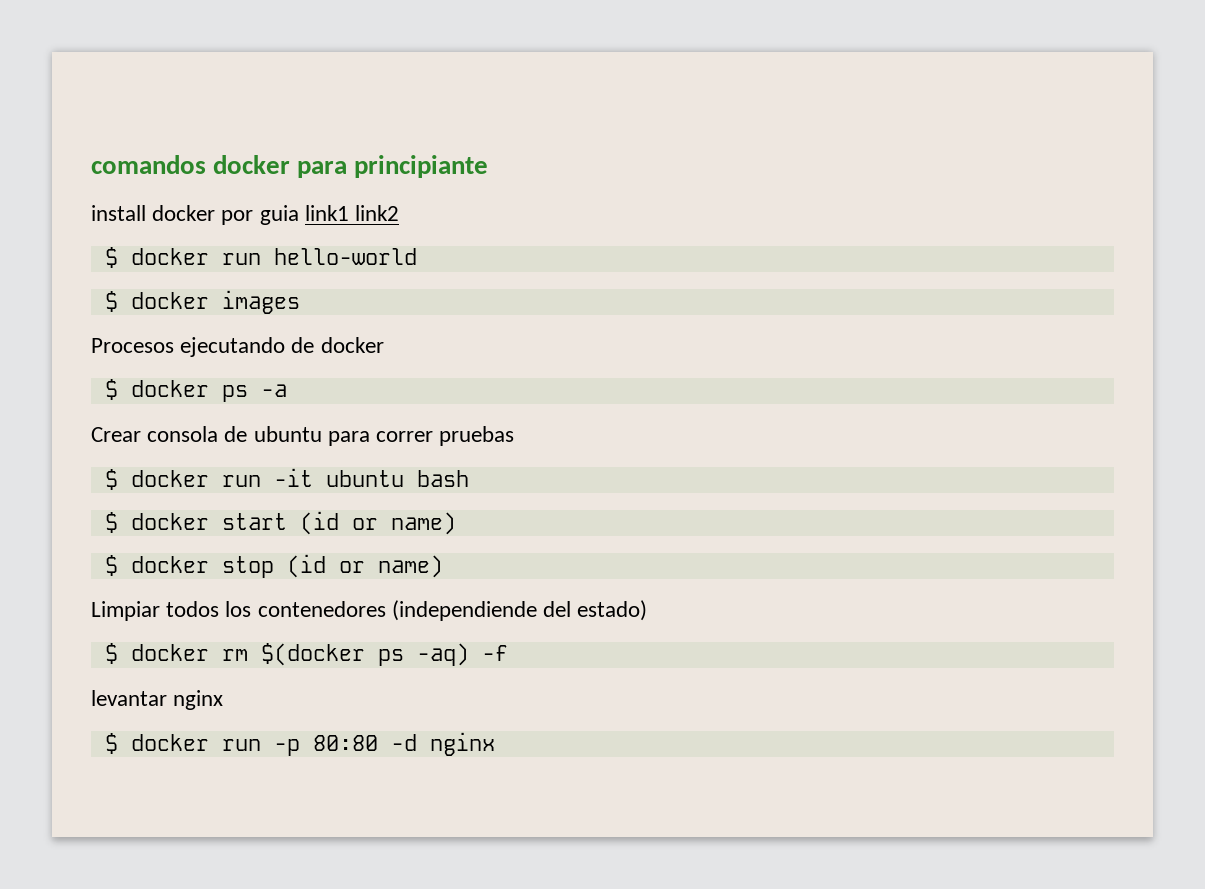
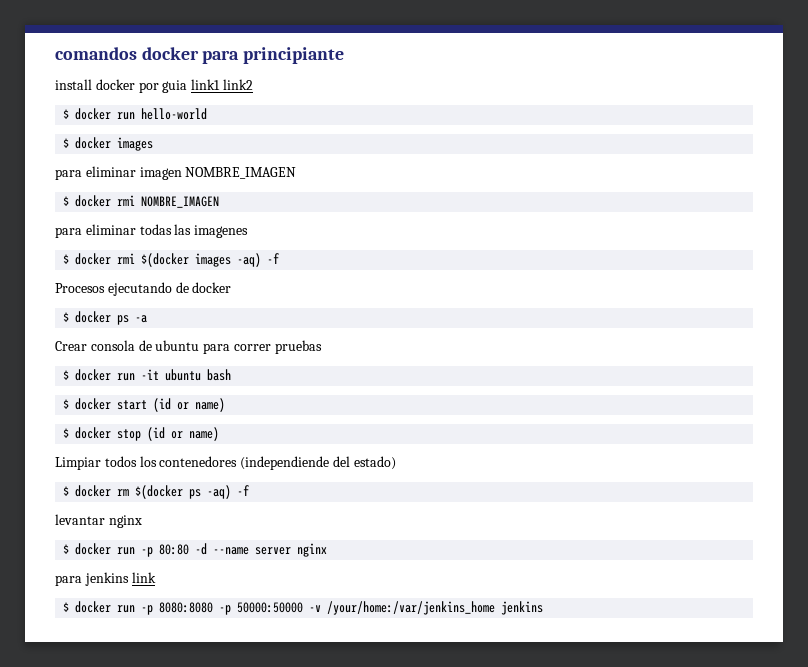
(300, 302) none -> [55,166,297,180] [63,195,220,208] [55,224,249,238] [63,253,280,267] // para eliminar imagen NOMBRE_IMAGEN // $ docker rmi NOMBRE_IMAGEN // para eliminar todas las imagenes // $ docker rmi $(docker images -aq) -f
[429,732,495,756] nginx -> [213,543,328,557] [55,572,156,586] [63,601,544,615] --name server nginx // para jenkins link // $ docker run -p 8080:8080 -p 50000:50000 -v /your/home:/var/jenkins_home jenkins

